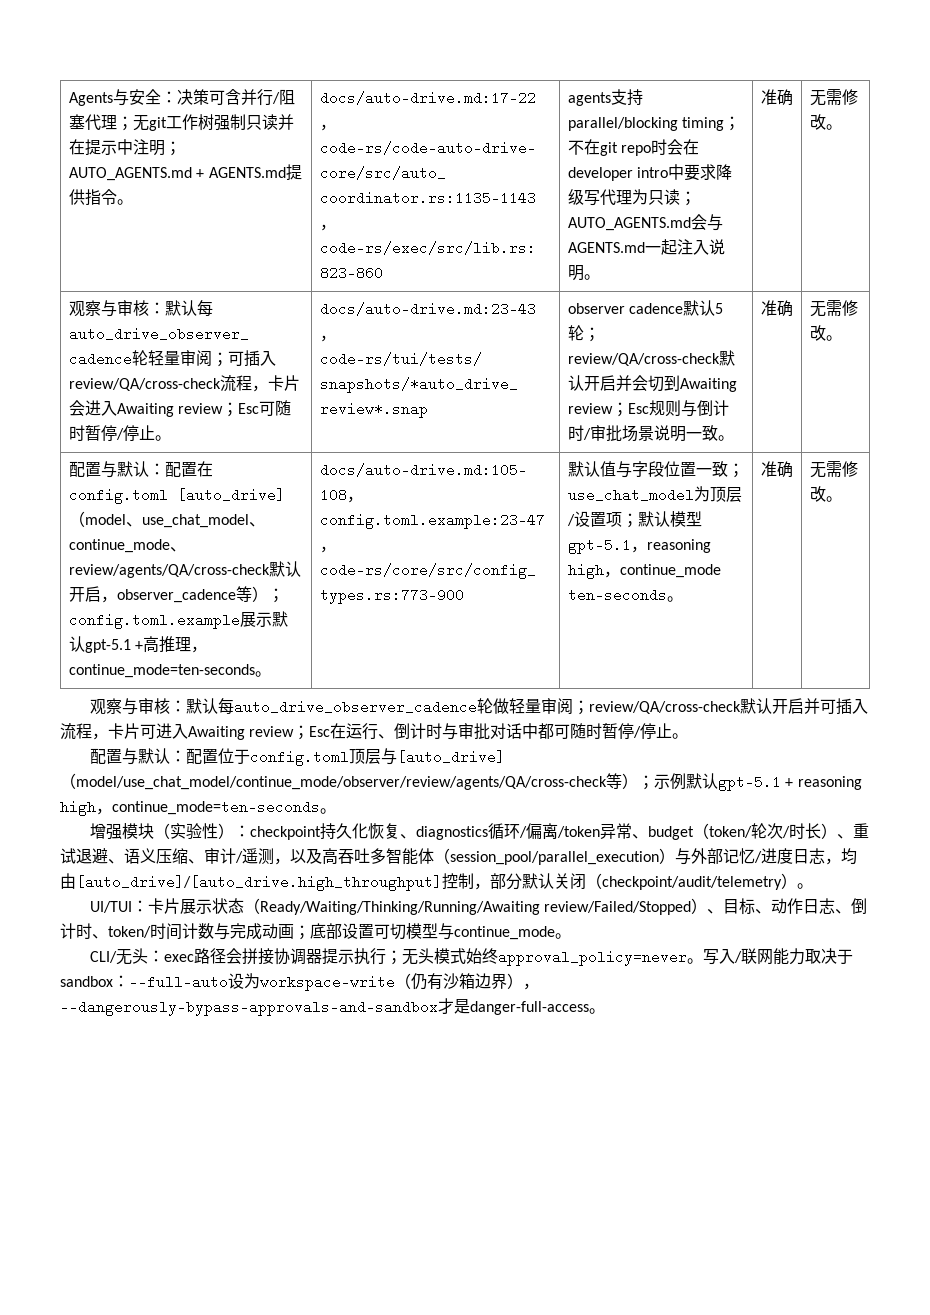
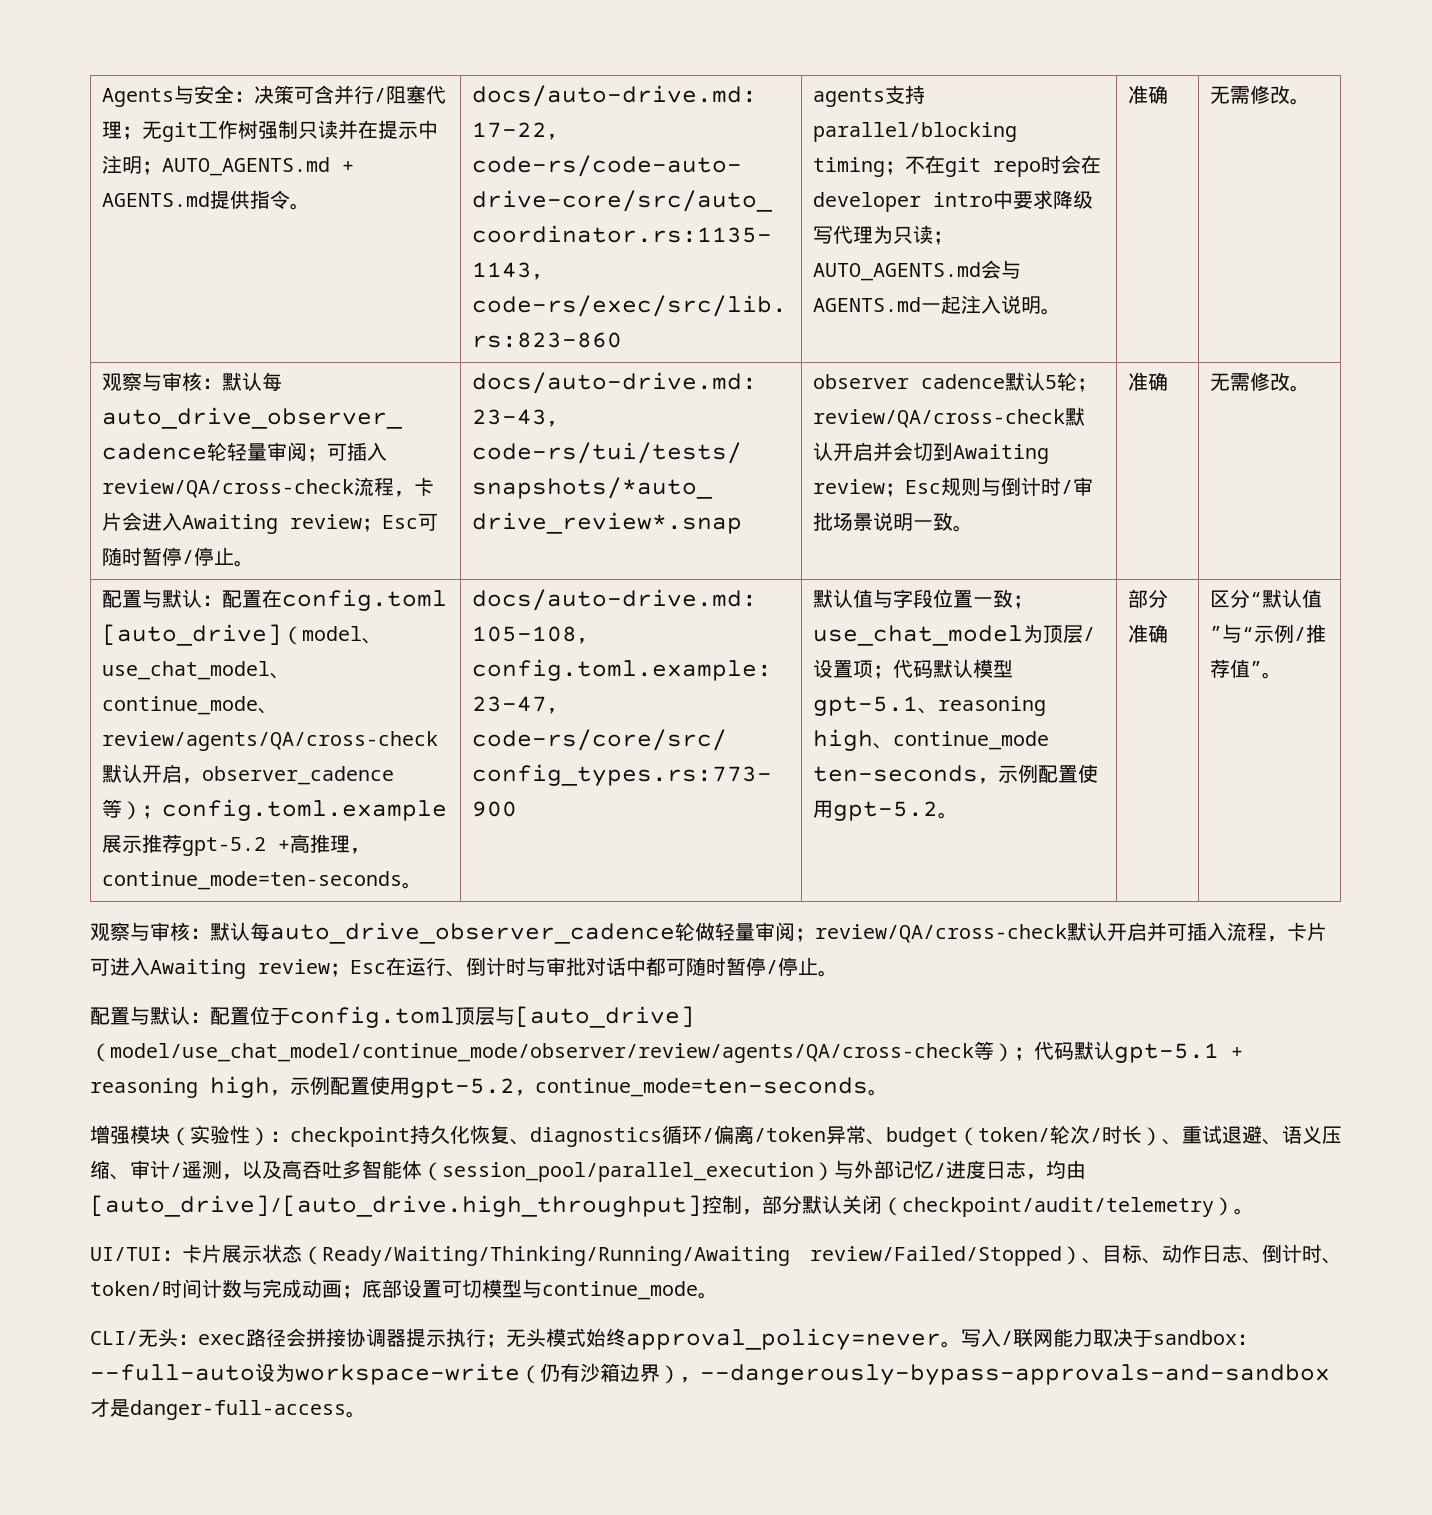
[271,611,288,627] [68,636,131,653] 默认gpt-5.1 -> [142,834,267,856] 推荐gpt-5.2
(638, 520) none -> [893,659,934,678] 代码
[630,539,711,553] [567,564,620,579] ，reasoning high， -> [918,696,1047,716] [813,729,894,751] 、reasoning high、
[666,596,683,602] [760,461,793,478] [809,461,858,478] [809,486,826,502] 。 | 准确 | 无需修改 -> [978,764,1099,784] [813,800,959,821] [1128,589,1169,608] [1128,624,1169,643] [1210,589,1323,608] [1210,624,1327,643] [1210,659,1263,678] ，示例配置使用gpt-5.2。 | 部分准确 | 区分“默认值”与“示例/推荐值”
[654,773,686,790] 示例 -> [1034,1041,1074,1060] 代码
(112, 811) none -> [290,1076,535,1098] 示例配置使用gpt-5.2，

